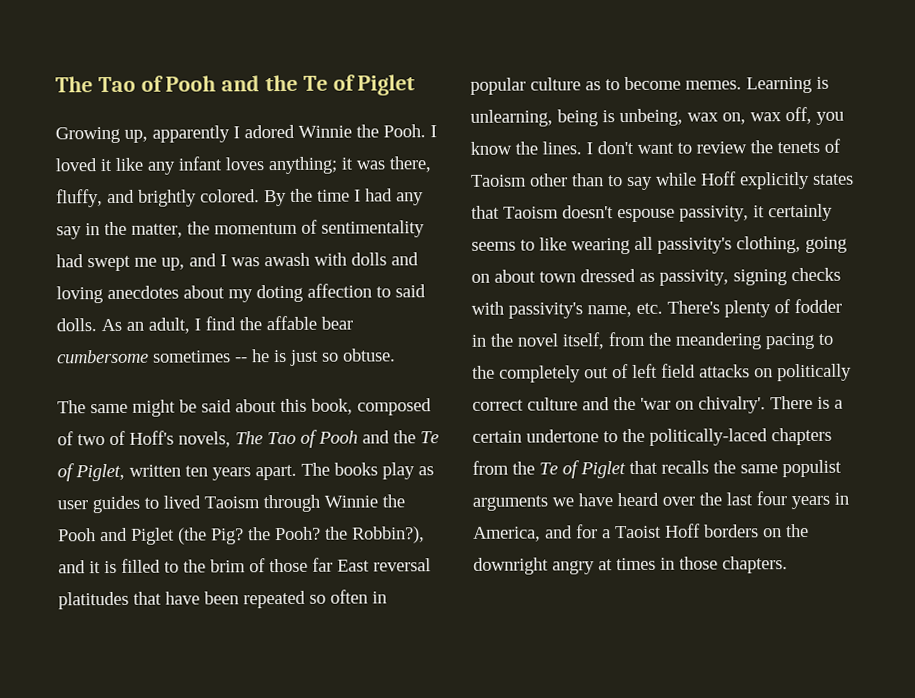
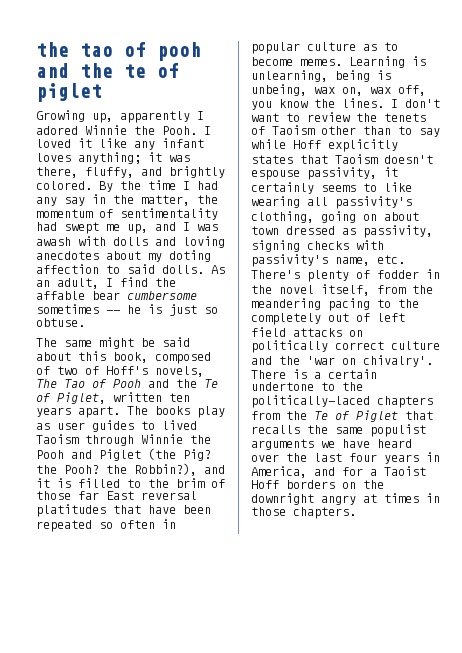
[55,74,416,96] The Tao of Pooh and the Te of Piglet -> [36,42,201,61] [36,63,179,78] [36,83,102,102] the tao of pooh and the te of piglet

